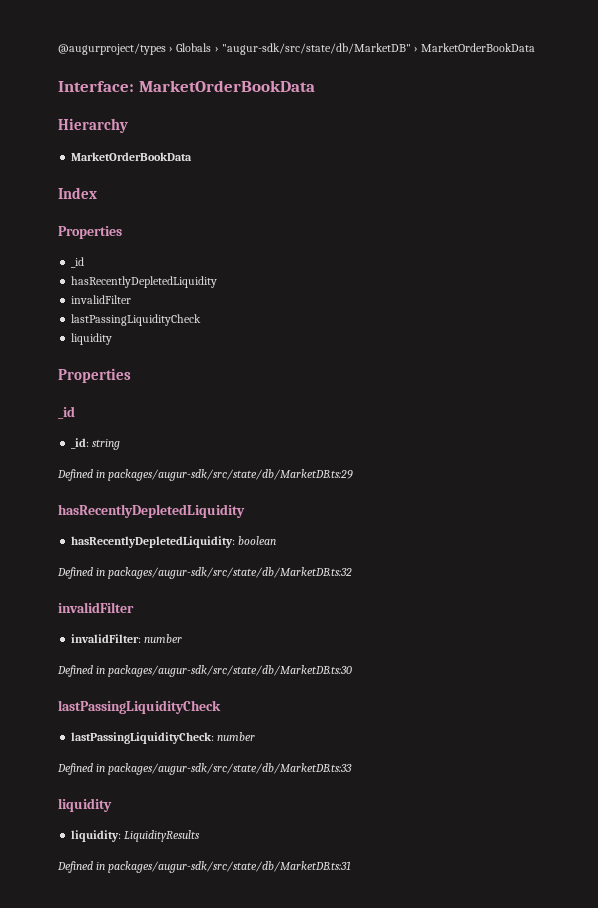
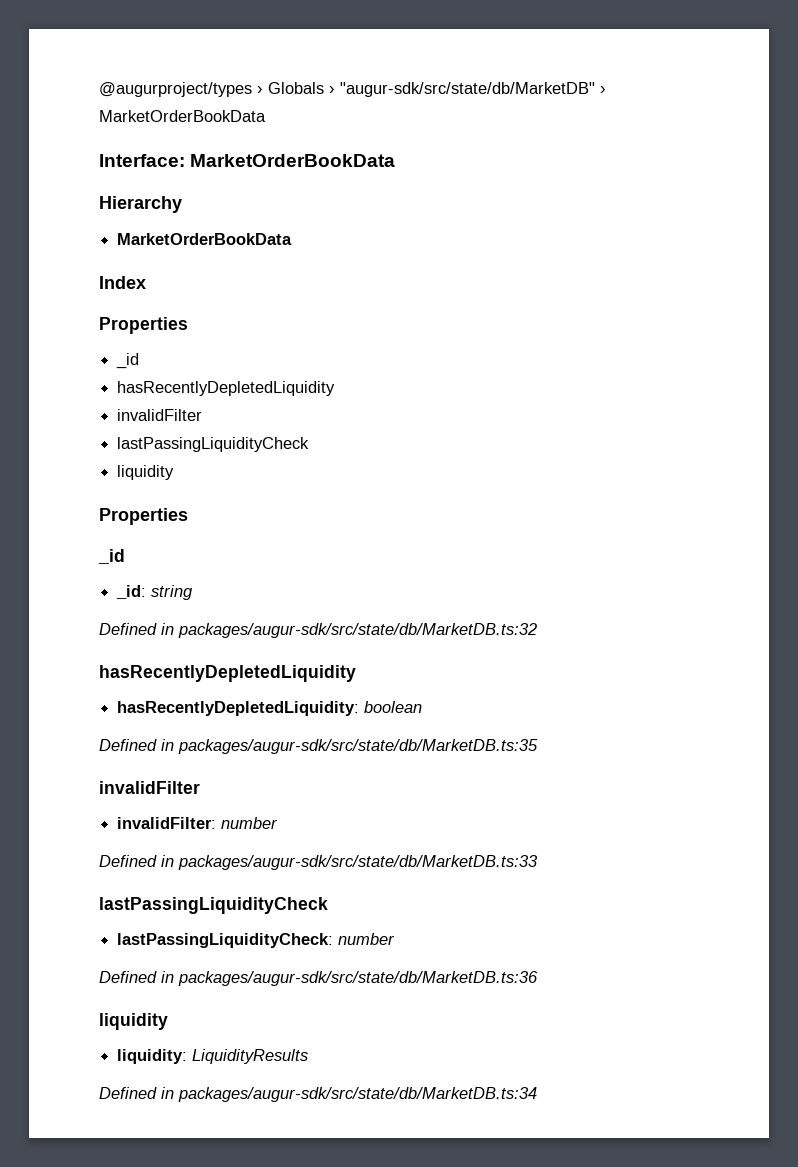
[108,469,354,481] packages/augur-sdk/src/state/db/MarketDB.ts:29 -> [178,623,537,638] packages/augur-sdk/src/state/db/MarketDB.ts:32
[108,567,353,579] packages/augur-sdk/src/state/db/MarketDB.ts:32 -> [178,739,538,754] packages/augur-sdk/src/state/db/MarketDB.ts:35
[108,665,353,677] packages/augur-sdk/src/state/db/MarketDB.ts:30 -> [178,855,538,870] packages/augur-sdk/src/state/db/MarketDB.ts:33
[108,763,353,775] packages/augur-sdk/src/state/db/MarketDB.ts:33 -> [178,971,538,986] packages/augur-sdk/src/state/db/MarketDB.ts:36
[108,861,352,873] packages/augur-sdk/src/state/db/MarketDB.ts:31 -> [178,1087,537,1102] packages/augur-sdk/src/state/db/MarketDB.ts:34

